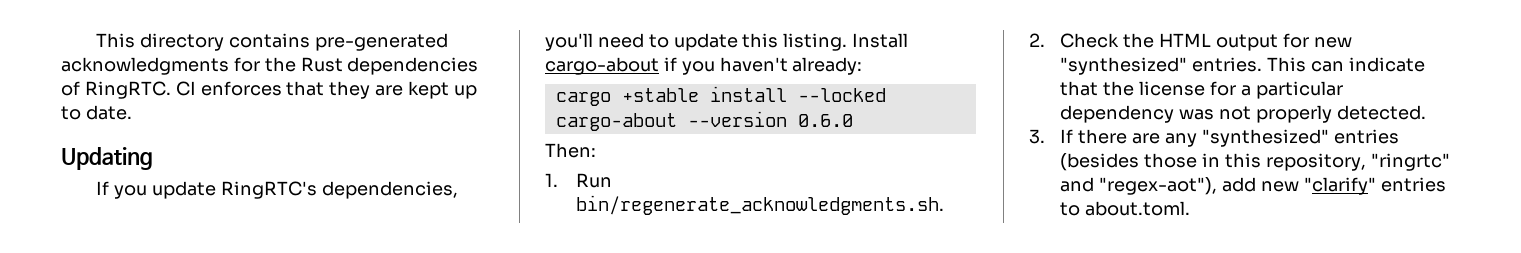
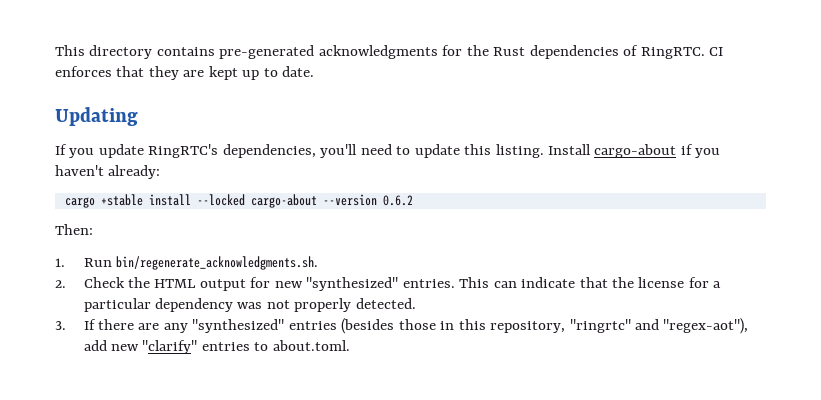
[797,114,853,127] 0.6.0 -> [382,195,413,206] 0.6.2

